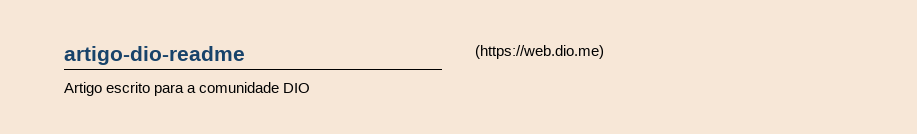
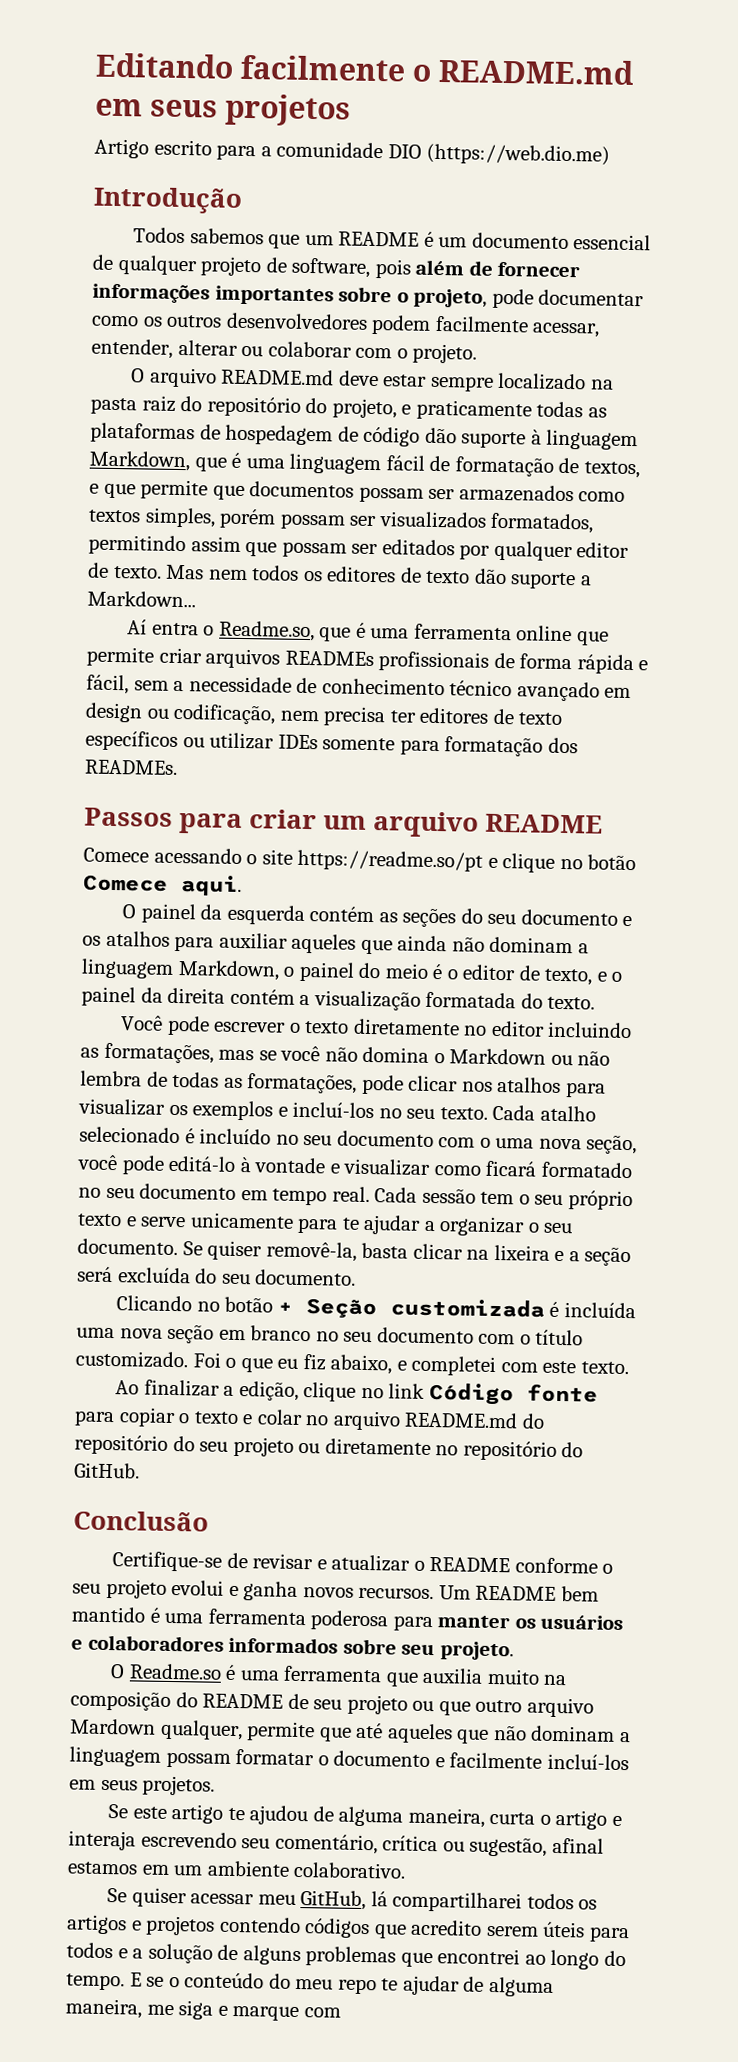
[64,46,245,65] artigo-dio-readme -> [95,52,636,86] [95,93,352,127] Editando facilmente o README.md em seus projetos
(604, 52) none -> [93,186,243,214] [133,227,652,251] [92,254,581,279] [92,283,645,309] [91,312,601,338] [91,338,478,364] [131,367,614,392] [90,395,607,421] [90,422,639,451] [89,450,640,479] [89,479,626,503] [88,507,595,534] [88,534,630,562] [88,562,592,590] [87,590,196,608] [127,619,609,646] [86,646,649,675] [86,674,632,702] [85,702,563,727] [85,730,578,757] [84,759,178,775] [84,807,604,838] [83,847,637,873] [83,874,242,896] [122,903,633,928] [82,930,589,955] [81,958,623,986] [81,986,596,1011] [120,1015,633,1039] [80,1042,611,1066] [80,1070,606,1098] [78,1098,596,1122] [79,1126,638,1155] [77,1154,632,1179] [78,1183,633,1211] [77,1212,574,1237] [77,1238,632,1267] [77,1266,357,1286] [116,1295,636,1319] [76,1323,584,1346] [75,1350,629,1377] [115,1379,598,1406] [74,1407,545,1431] [74,1434,584,1461] [74,1462,140,1479] [73,1510,209,1532] [112,1551,614,1574] [72,1578,599,1602] [71,1606,624,1632] [71,1634,514,1661] [110,1663,568,1687] [70,1690,594,1718] [70,1718,631,1744] [69,1746,629,1771] [69,1775,216,1796] [108,1804,622,1830] [68,1830,604,1857] [67,1860,407,1879] [107,1887,598,1913] [66,1914,630,1943] [66,1942,626,1970] [66,1972,554,1997] [65,1998,341,2022] // Introdução // Todos sabemos que um README é um documento essencial de qualquer projeto de software, pois além de fornecer informações importantes sobre o projeto, pode documentar como os outros desenvolvedores podem facilmente acessar, entender, alterar ou colaborar com o projeto. // O arquivo README.md deve estar sempre localizado na pasta raiz do repositório do projeto, e praticamente todas as plataformas de hospedagem de código dão suporte à linguagem Markdown, que é uma linguagem fácil de formatação de textos, e que permite que documentos possam ser armazenados como textos simples, porém possam ser visualizados formatados, permitindo assim que possam ser editados por qualquer editor de texto. Mas nem todos os editores de texto dão suporte a Markdown... // Aí entra o Readme.so, que é uma ferramenta online que permite criar arquivos READMEs profissionais de forma rápida e fácil, sem a necessidade de conhecimento técnico avançado em design ou codificação, nem precisa ter editores de texto específicos ou utilizar IDEs somente para formatação dos READMEs. // Passos para criar um arquivo README // Comece acessando o site https://readme.so/pt e clique no botão Comece aqui. // O painel da esquerda contém as seções do seu documento e os atalhos para auxiliar aqueles que ainda não dominam a linguagem Markdown, o painel do meio é o editor de texto, e o painel da direita contém a visualização formatada do texto. // Você pode escrever o texto diretamente no editor incluindo as formatações, mas se você não domina o Markdown ou não lembra de todas as formatações, pode clicar nos atalhos para visualizar os exemplos e incluí-los no seu texto. Cada atalho selecionado é incluído no seu documento com o uma nova seção, você pode editá-lo à vontade e visualizar como ficará formatado no seu documento em tempo real. Cada sessão tem o seu próprio texto e serve unicamente para te ajudar a organizar o seu documento. Se quiser removê-la, basta clicar na lixeira e a seção será excluída do seu documento. // Clicando no botão + Seção customizada é incluída uma nova seção em branco no seu documento com o título customizado. Foi o que eu fiz abaixo, e completei com este texto. // Ao finalizar a edição, clique no link Código fonte para copiar o texto e colar no arquivo README.md do repositório do seu projeto ou diretamente no repositório do GitHub. // Conclusão // Certifique-se de revisar e atualizar o README conforme o seu projeto evolui e ganha novos recursos. Um README bem mantido é uma ferramenta poderosa para manter os usuários e colaboradores informados sobre seu projeto. // O Readme.so é uma ferramenta que auxilia muito na composição do README de seu projeto ou que outro arquivo Mardown qualquer, permite que até aqueles que não dominam a linguagem possam formatar o documento e facilmente incluí-los em seus projetos. // Se este artigo te ajudou de alguma maneira, curta o artigo e interaja escrevendo seu comentário, crítica ou sugestão, afinal estamos em um ambiente colaborativo. // Se quiser acessar meu GitHub, lá compartilharei todos os artigos e projetos contendo códigos que acredito serem úteis para todos e a solução de alguns problemas que encontrei ao longo do tempo. E se o conteúdo do meu repo te ajudar de alguma maneira, me siga e marque com

